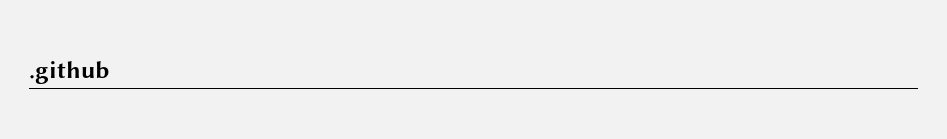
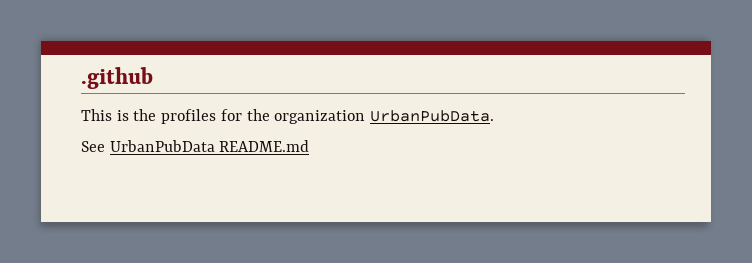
(109, 72) none -> [81,109,495,124] [81,140,310,152] // This is the profiles for the organization UrbanPubData. // See UrbanPubData README.md

